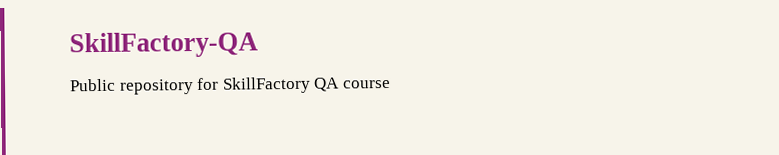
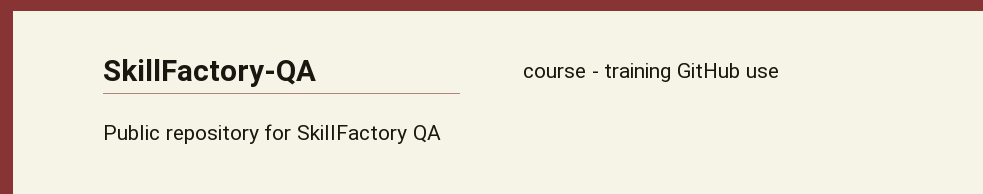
(391, 84) none -> [591,63,779,82] - training GitHub use

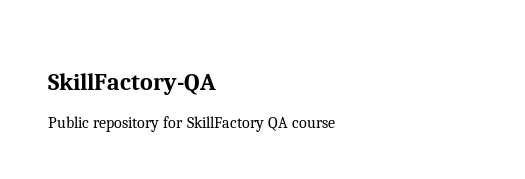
[591,63,779,82] - training GitHub use -> (335, 123) none

